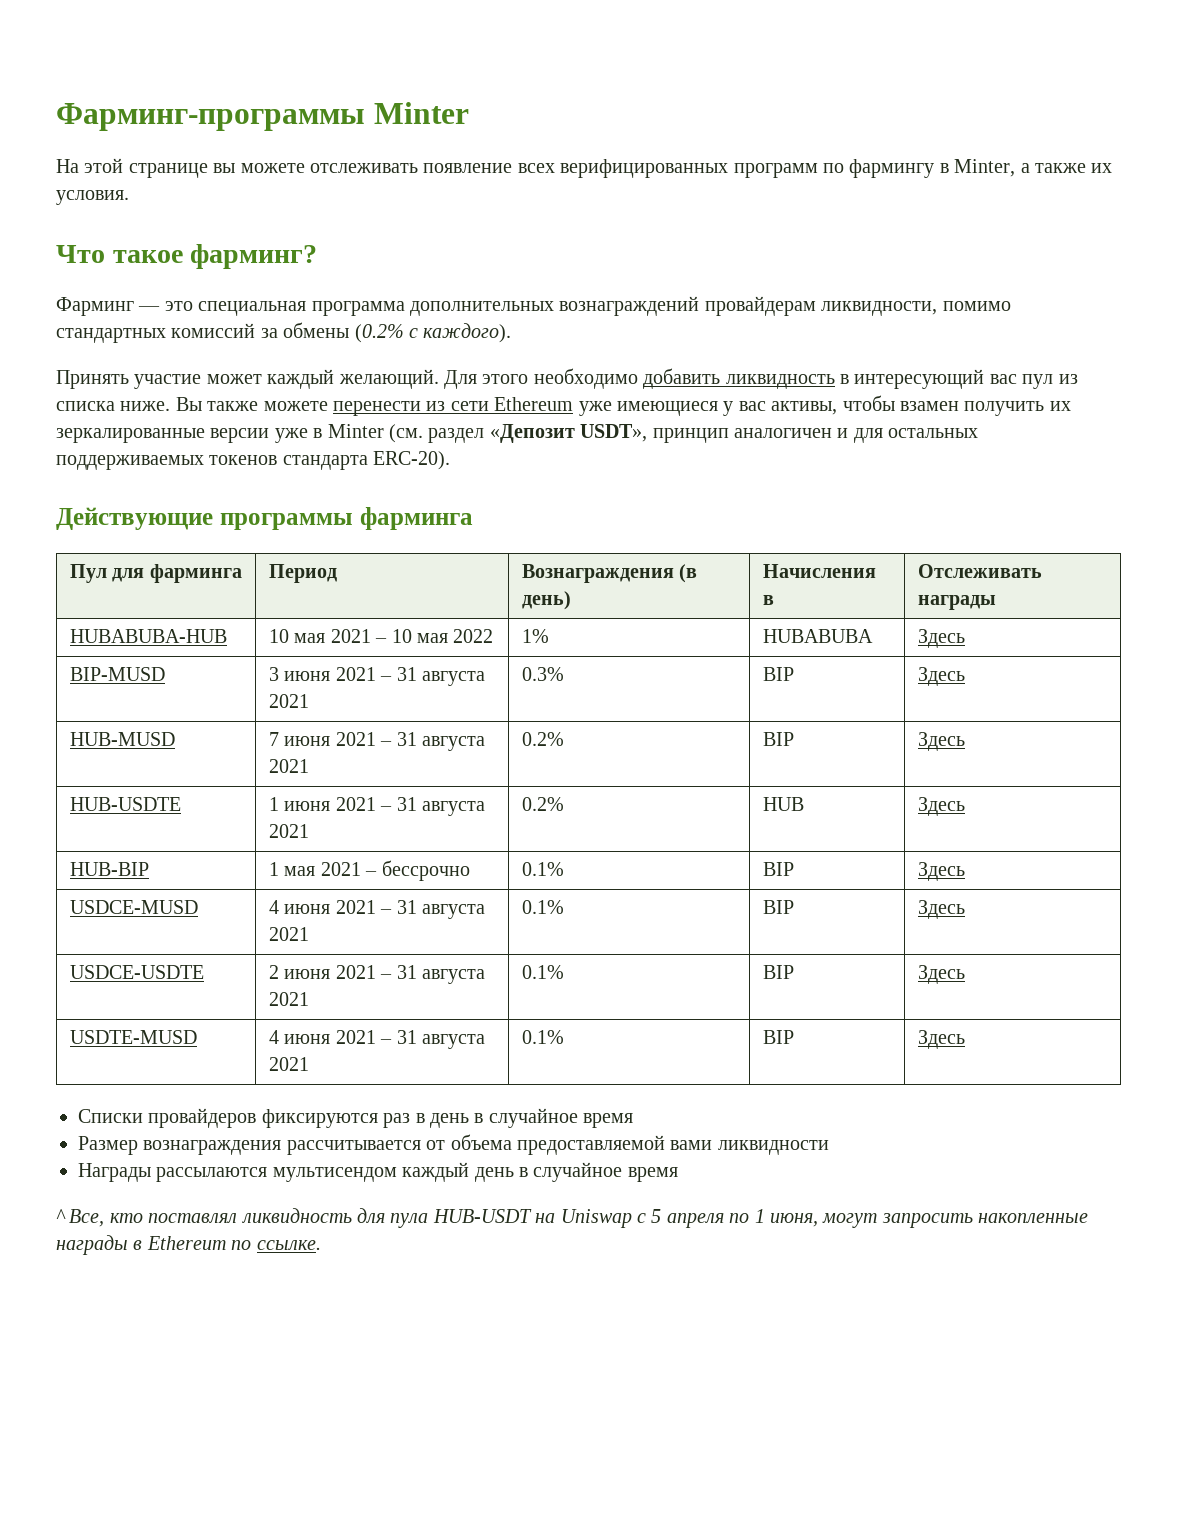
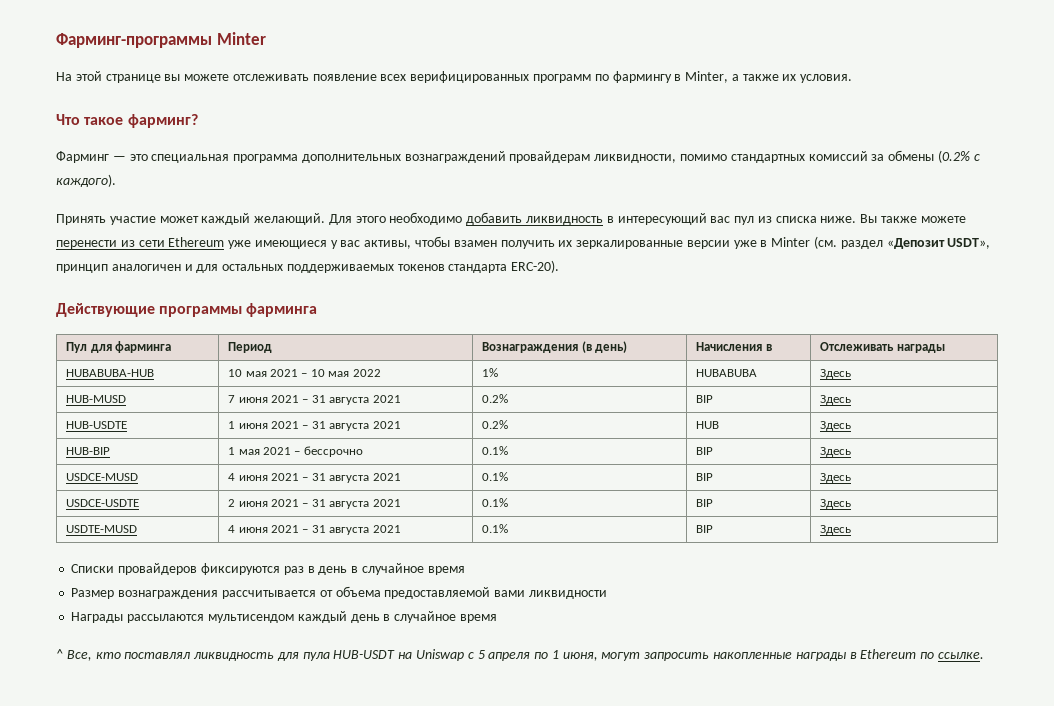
[69,667,165,681] [268,667,485,686] [268,694,309,708] [521,667,564,681] [762,667,794,681] [917,667,965,686] // BIP-MUSD | 3 июня 2021 – 31 августа 2021 | 0.3% | BIP | Здесь -> (852, 374) none

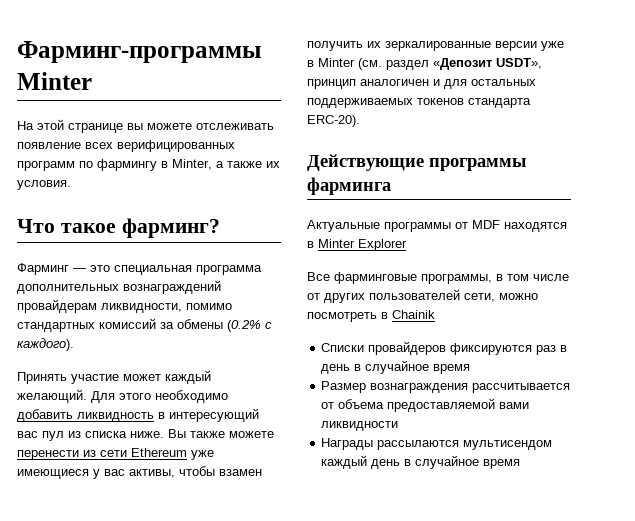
[66,341,172,353] [228,342,273,353] [482,341,628,353] [696,342,772,351] [820,342,945,353] [66,369,155,377] [228,369,381,377] [482,368,499,377] [696,369,758,377] [820,369,852,379] [66,395,127,403] [228,395,401,405] [482,394,509,403] [696,395,714,403] [820,395,852,405] [66,421,128,429] [228,421,401,431] [482,420,509,429] [696,421,720,429] [820,421,852,431] [66,447,111,455] [228,446,363,457] [482,446,509,455] [696,447,714,455] [820,447,852,457] [66,473,139,481] [228,473,401,483] [482,472,509,481] [696,473,714,481] [820,473,852,483] [66,499,140,507] [228,499,401,509] [482,498,509,507] [696,499,714,507] [820,499,852,509] [66,525,138,533] [228,525,401,535] [482,524,509,533] [696,525,714,533] [820,525,852,535] // Пул для фарминга | Период | Вознаграждения (в день) | Начисления в | Отслеживать награды // HUBABUBA-HUB | 10 мая 2021 – 10 мая 2022 | 1% | HUBABUBA | Здесь // HUB-MUSD | 7 июня 2021 – 31 августа 2021 | 0.2% | BIP | Здесь // HUB-USDTE | 1 июня 2021 – 31 августа 2021 | 0.2% | HUB | Здесь // HUB-BIP | 1 мая 2021 – бессрочно | 0.1% | BIP | Здесь // USDCE-MUSD | 4 июня 2021 – 31 августа 2021 | 0.1% | BIP | Здесь // USDCE-USDTE | 2 июня 2021 – 31 августа 2021 | 0.1% | BIP | Здесь // USDTE-MUSD | 4 июня 2021 – 31 августа 2021 | 0.1% | BIP | Здесь -> [307,220,567,232] [307,239,407,251] [307,272,569,284] [307,289,538,303] [307,310,435,322] // Актуальные программы от MDF находятся в Minter Explorer // Все фарминговые программы, в том числе от других пользователей сети, можно посмотреть в Chainik
[56,649,984,661] // ^ Все, кто поставлял ликвидность для пула HUB-USDT на Uniswap с 5 апреля по 1 июня, могут запросить накопленные награды в Ethereum по ссылке. -> (521, 464) none

